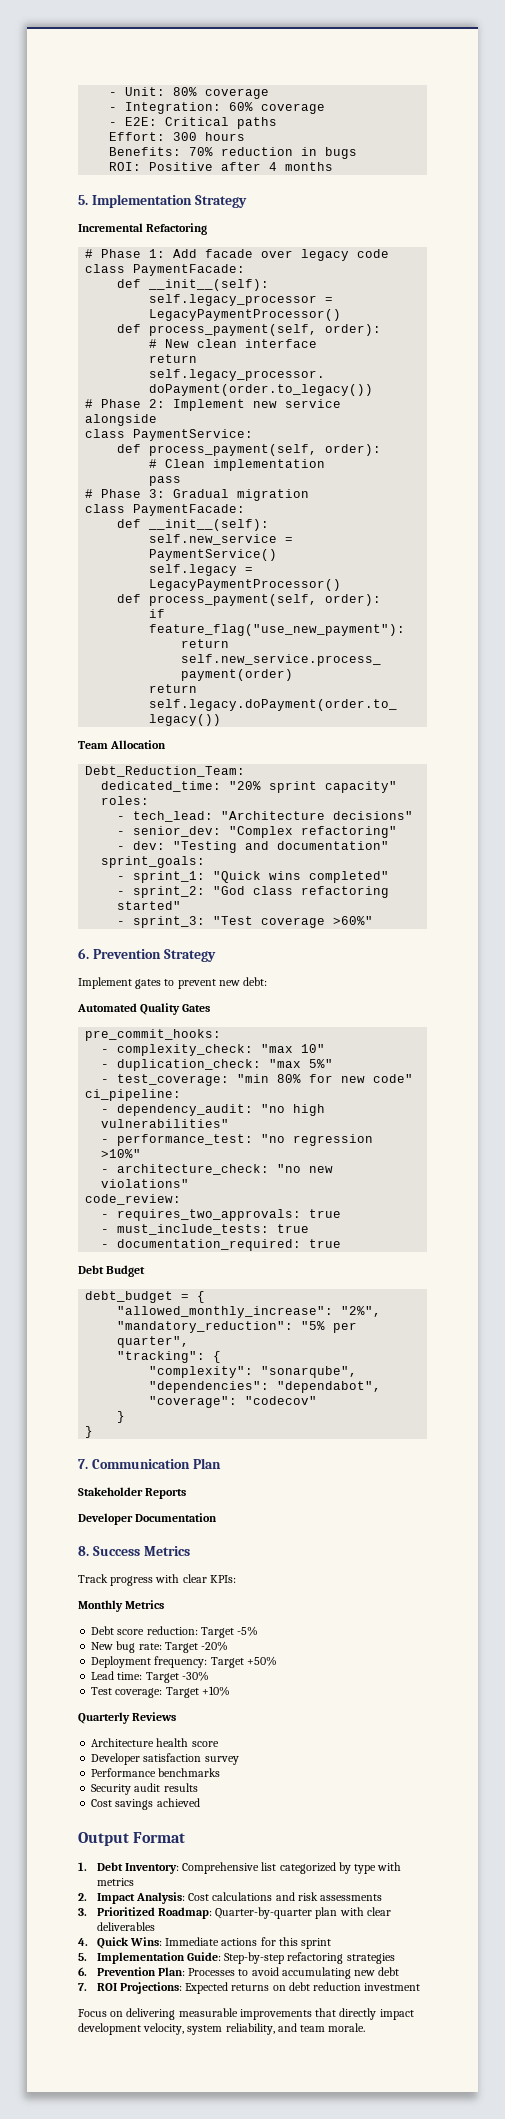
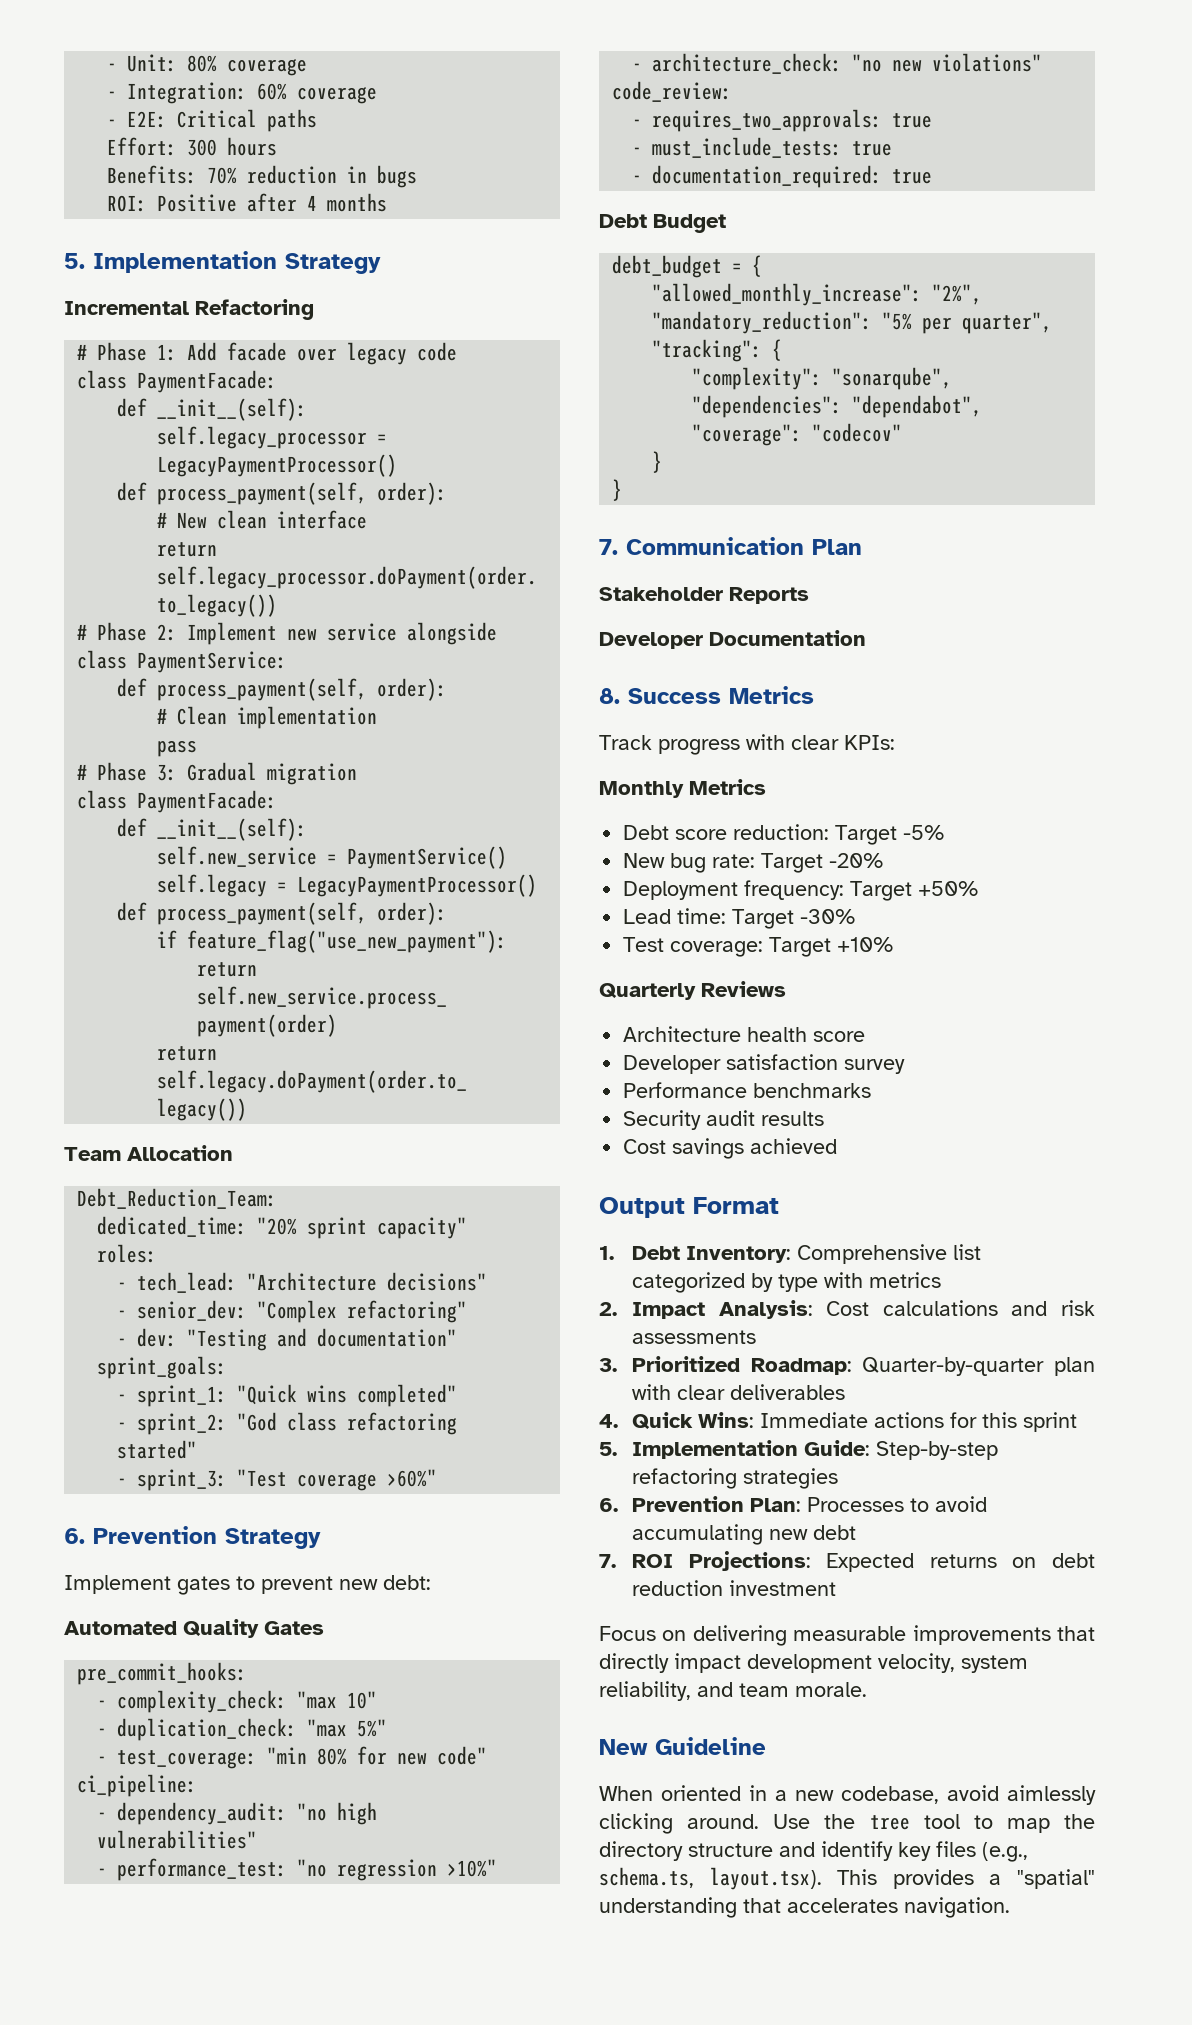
(366, 2027) none -> [599,1737,766,1755] [599,1785,1096,1805] [599,1813,1095,1834] [599,1841,1028,1862] [599,1867,1095,1890] [599,1897,1010,1918] // New Guideline // When oriented in a new codebase, avoid aimlessly clicking around. Use the tree tool to map the directory structure and identify key files (e.g., schema.ts, layout.tsx). This provides a "spatial" understanding that accelerates navigation.

